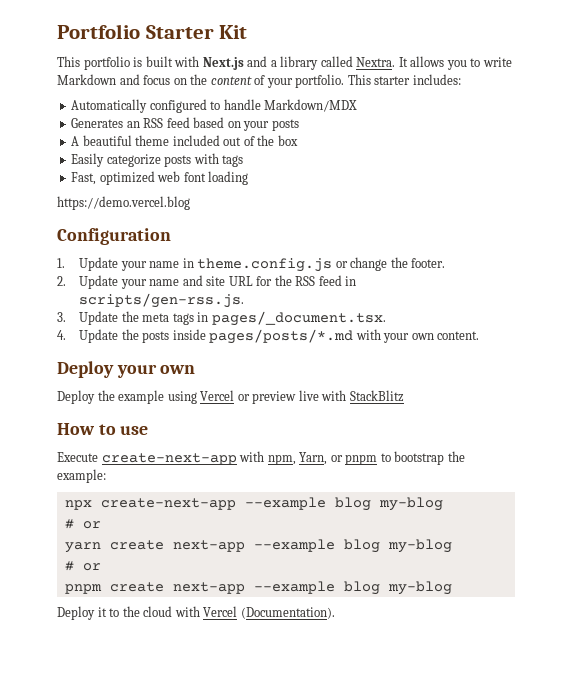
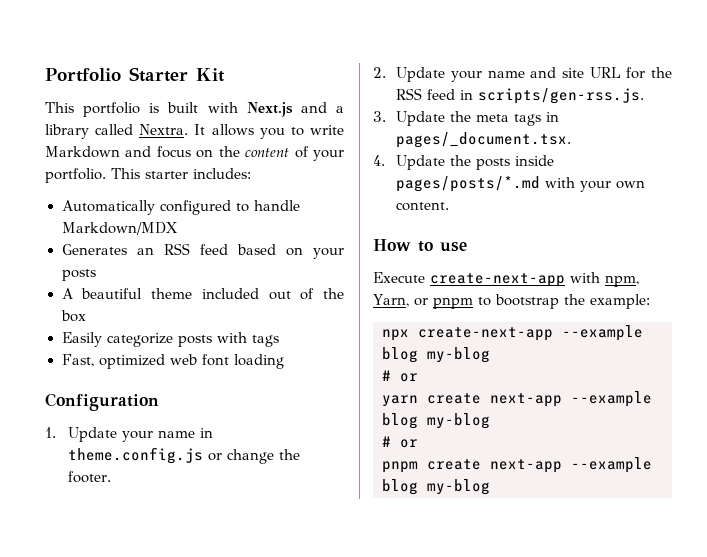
[57,196,190,210] // https://demo.vercel.blog -> (284, 361) none
[57,361,196,378] [57,390,404,404] // Deploy your own // Deploy the example using Vercel or preview live with StackBlitz -> (450, 206) none
[57,606,335,620] // Deploy it to the cloud with Vercel (Documentation). -> (490, 487) none

